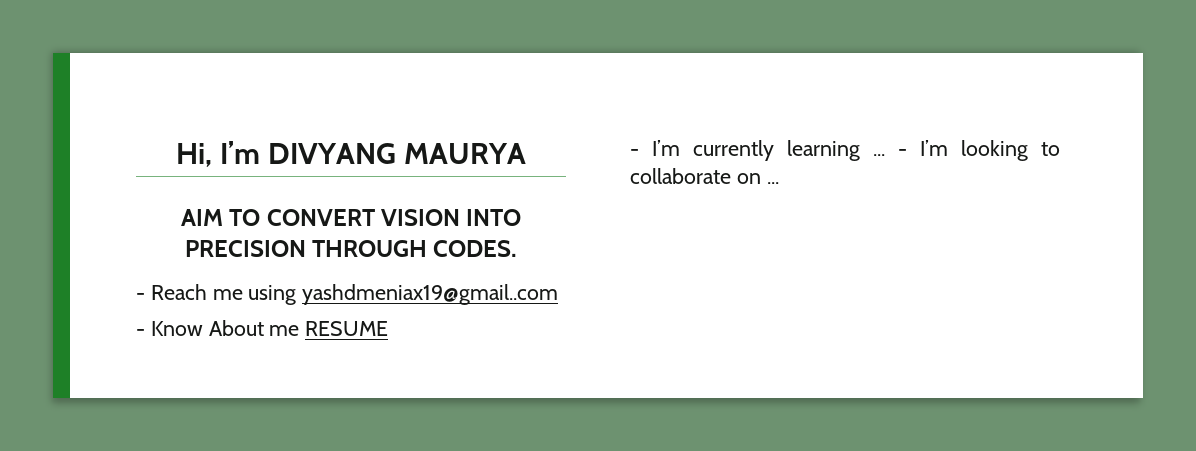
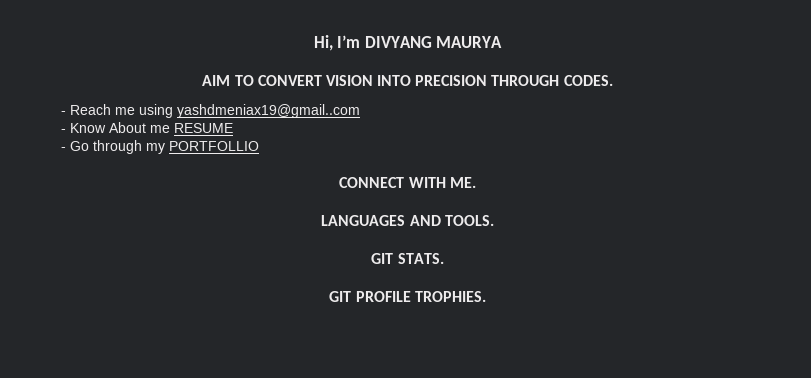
[652,140,1060,161] [630,168,779,184] I’m currently learning ... - I’m looking to collaborate on ... -> [70,140,259,154] [339,177,476,188] [321,215,494,226] [371,253,444,264] [329,291,486,302] Go through my PORTFOLLIO // CONNECT WITH ME. // LANGUAGES AND TOOLS. // GIT STATS. // GIT PROFILE TROPHIES.

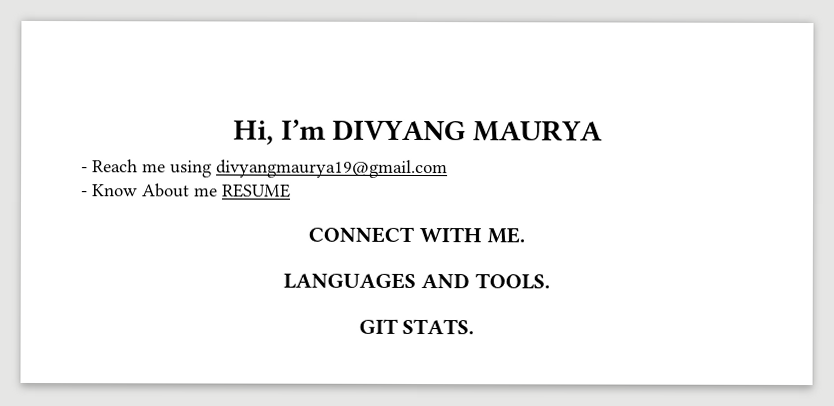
[202,75,613,86] // AIM TO CONVERT VISION INTO PRECISION THROUGH CODES. -> (604, 131) none
[177,104,360,118] yashdmeniax19@gmail..com -> [216,159,448,179] divyangmaurya19@gmail.com
[61,140,259,154] // - Go through my PORTFOLLIO -> (291, 190) none
[329,291,486,302] // GIT PROFILE TROPHIES. -> (475, 326) none

